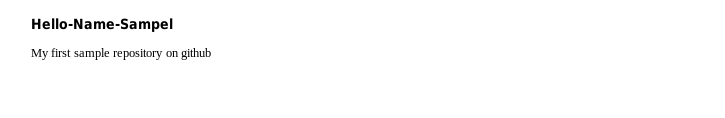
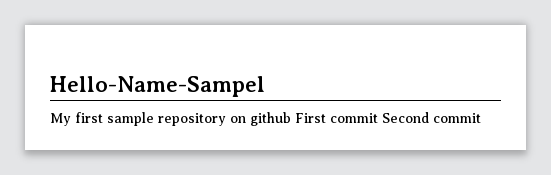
(211, 54) none -> [295,112,481,123] First commit Second commit

